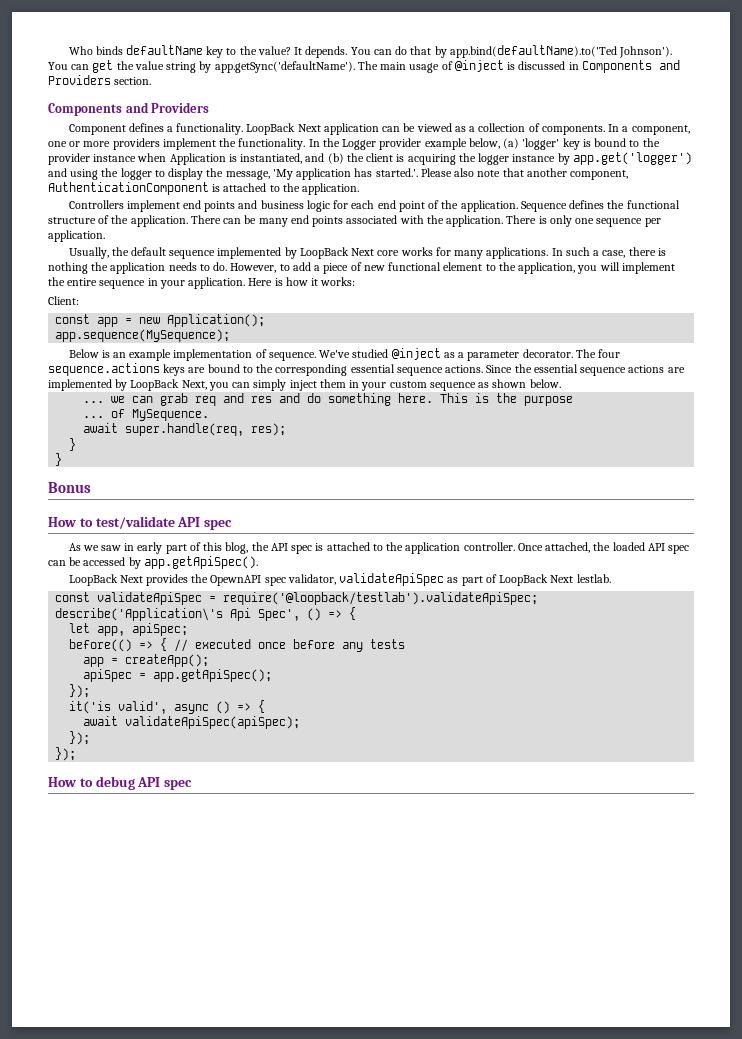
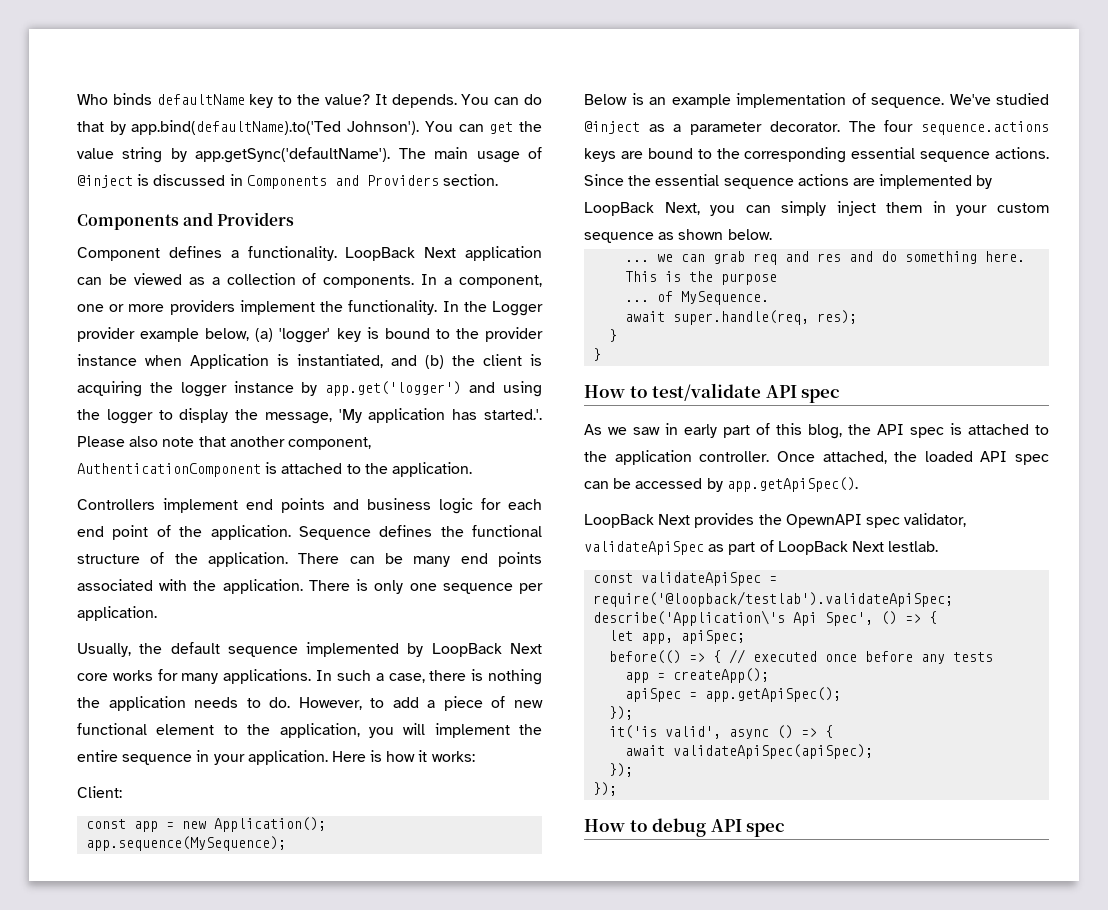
[48,482,91,493] // Bonus -> (602, 354) none

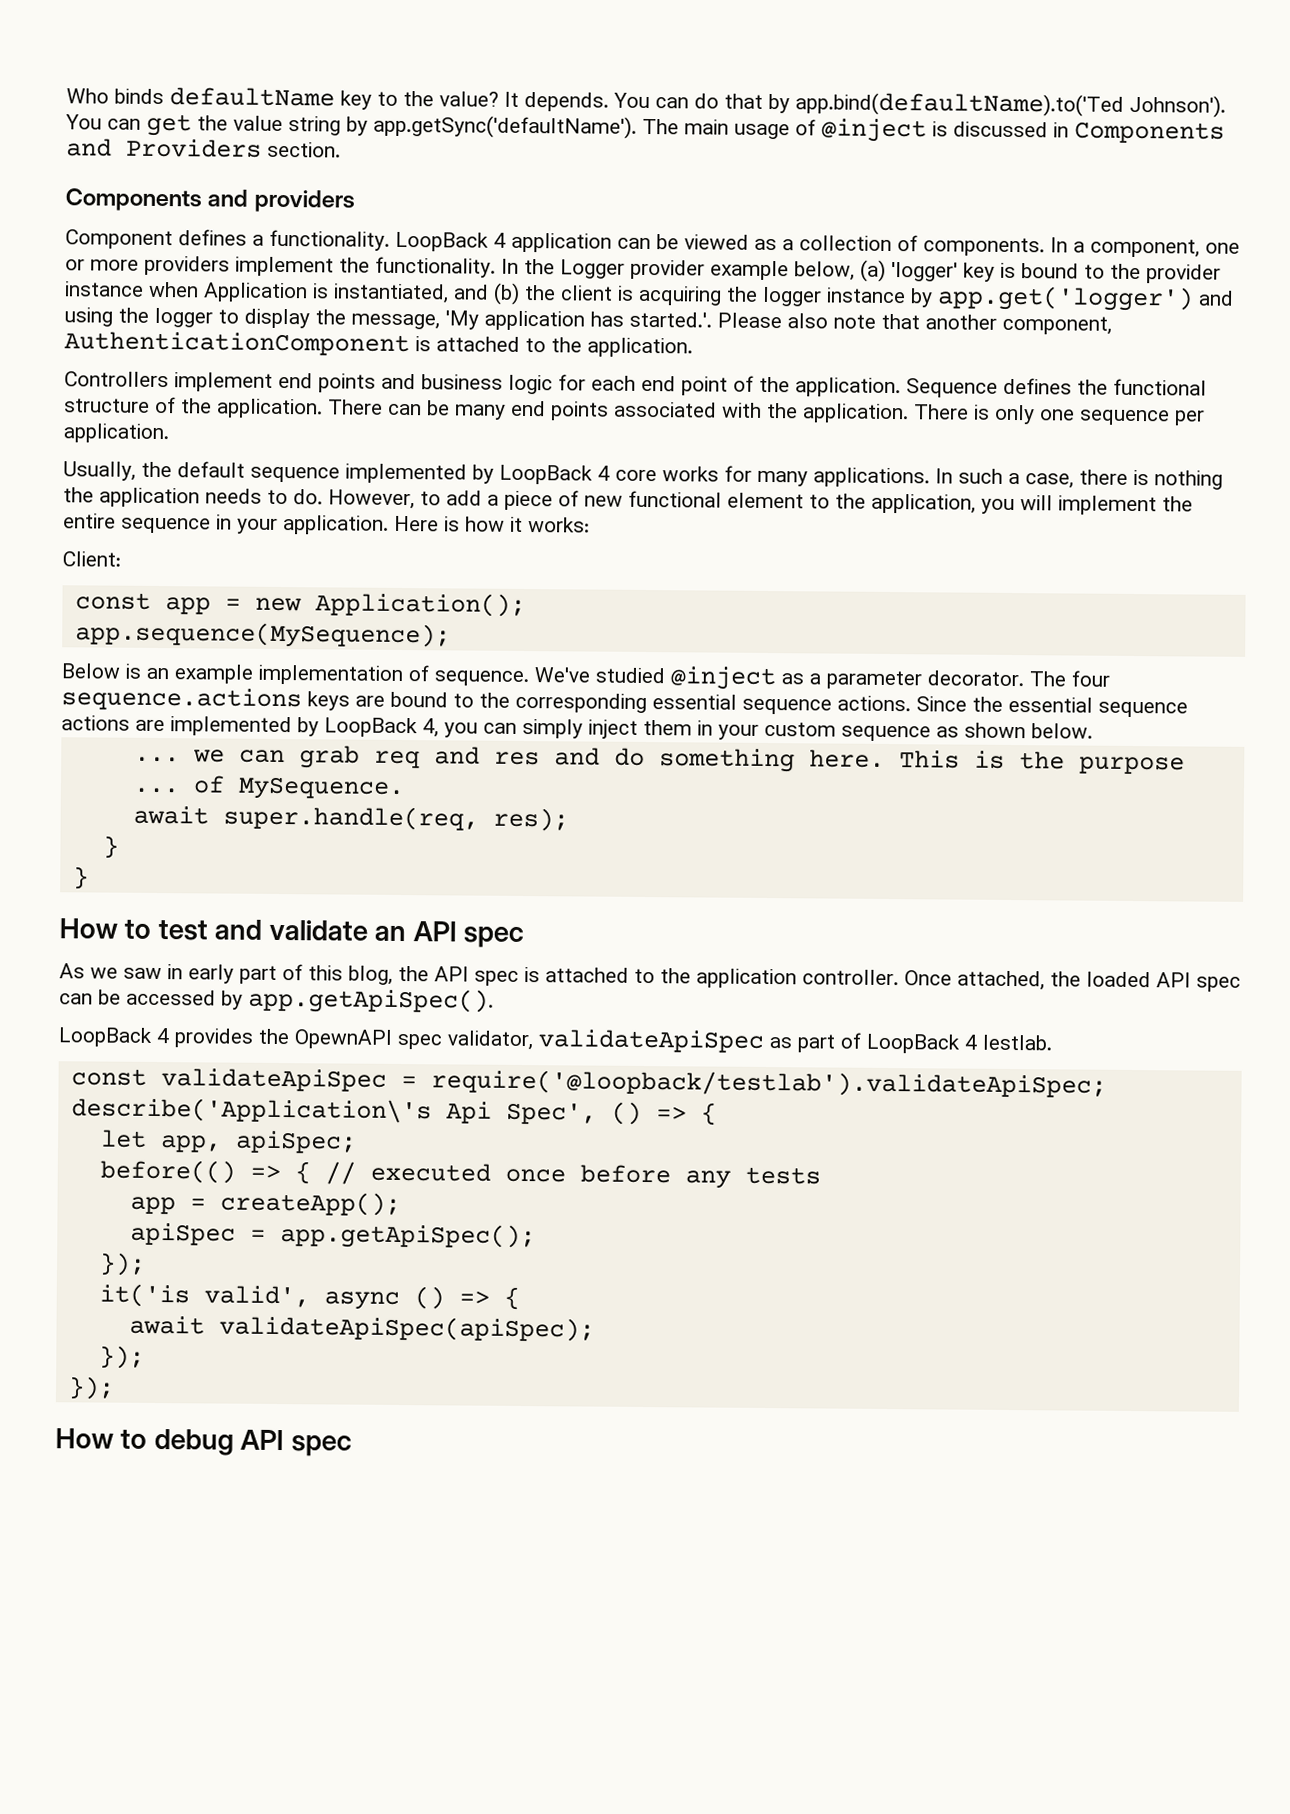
[217,212,295,226] Providers -> [253,189,355,213] providers
[424,247,457,258] Next -> [493,232,506,248] 4
[509,643,542,654] Next -> [597,465,610,481] 4
[664,202,700,215] Next, -> [422,718,439,738] 4,
[652,383,762,401] test/validate -> [157,919,407,942] test and validate an
[658,514,691,525] Next -> [156,1028,169,1044] 4
[851,541,884,552] Next -> [964,1034,977,1050] 4

